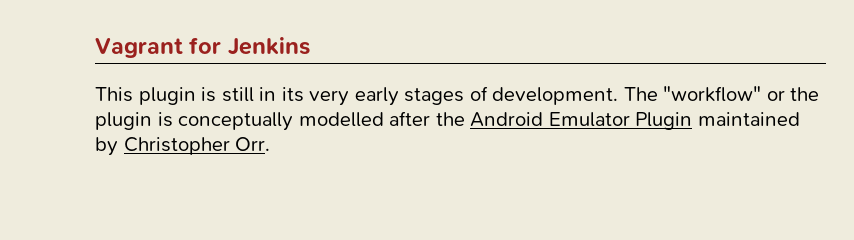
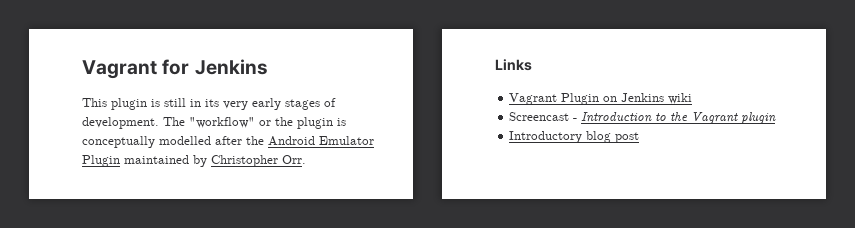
(271, 144) none -> [495,59,532,71] [509,93,693,105] [509,112,777,124] [509,131,640,143] // Links // Vagrant Plugin on Jenkins wiki // Screencast - Introduction to the Vagrant plugin // Introductory blog post

